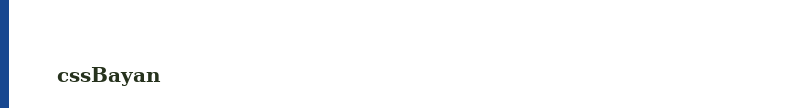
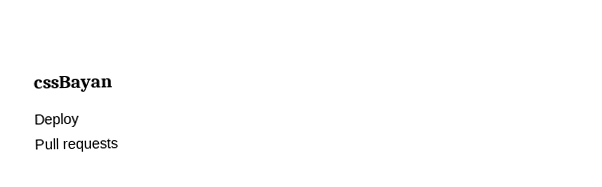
(161, 76) none -> [34,112,80,128] [34,138,118,153] // Deploy // Pull requests

